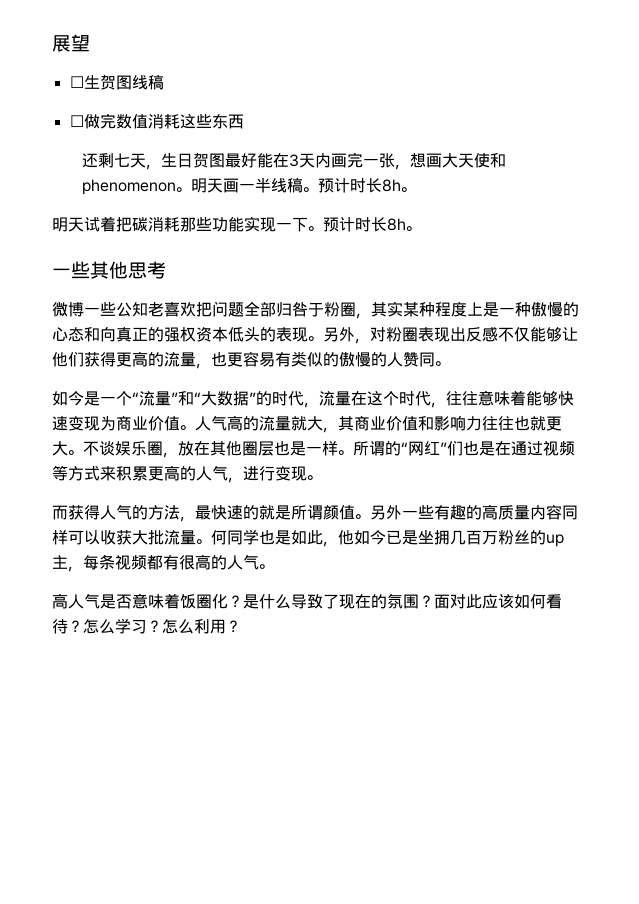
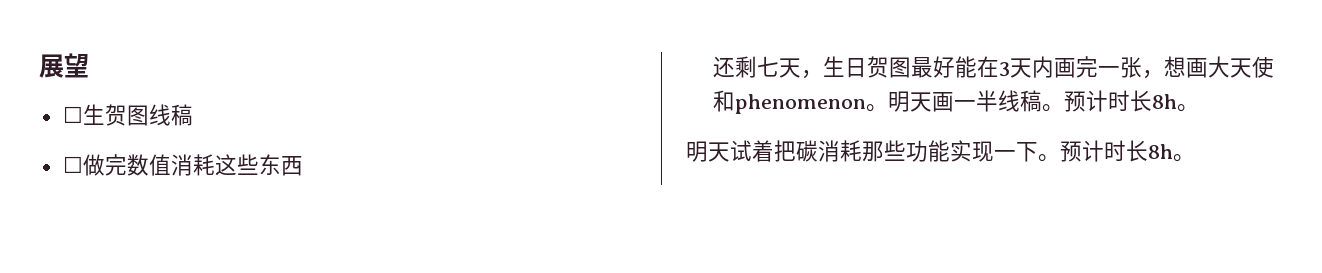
[52,261,166,279] [52,301,579,319] [52,326,578,344] [52,351,450,369] [52,390,574,408] [52,415,562,433] [52,440,575,458] [52,465,322,483] [52,504,578,522] [52,529,564,547] [52,554,274,572] [52,593,562,609] [52,618,241,634] // 一些其他思考 // 微博一些公知老喜欢把问题全部归咎于粉圈，其实某种程度上是一种傲慢的心态和向真正的强权资本低头的表现。另外，对粉圈表现出反感不仅能够让他们获得更高的流量，也更容易有类似的傲慢的人赞同。 // 如今是一个“流量”和“大数据”的时代，流量在这个时代，往往意味着能够快速变现为商业价值。人气高的流量就大，其商业价值和影响力往往也就更大。不谈娱乐圈，放在其他圈层也是一样。所谓的“网红”们也是在通过视频等方式来积累更高的人气，进行变现。 // 而获得人气的方法，最快速的就是所谓颜值。另外一些有趣的高质量内容同样可以收获大批流量。何同学也是如此，他如今已是坐拥几百万粉丝的up主，每条视频都有很高的人气。 // 高人气是否意味着饭圈化？是什么导致了现在的氛围？面对此应该如何看待？怎么学习？怎么利用？ -> (1195, 158) none

